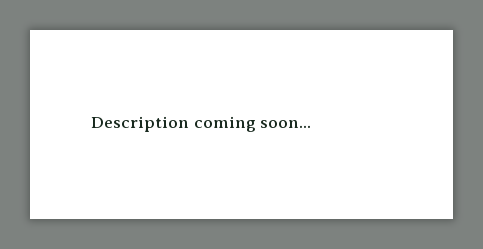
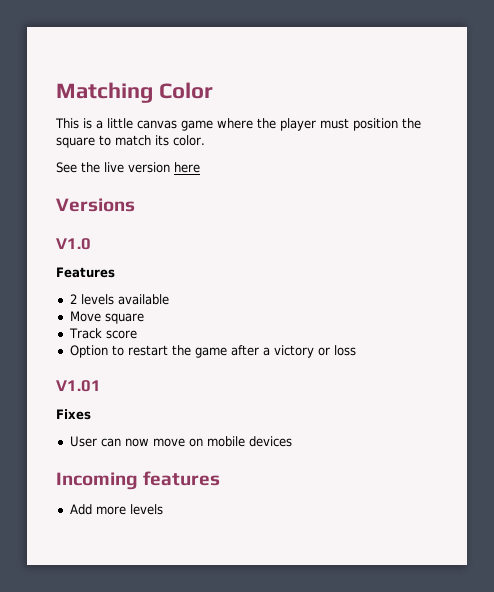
[91,116,312,132] Description coming soon... -> [56,82,213,103] [55,118,421,131] [56,135,205,148] [56,162,200,173] [56,198,135,212] [56,238,91,250] [56,267,115,278] [69,294,169,305] [69,311,144,324] [68,328,137,339] [69,345,356,358] [56,380,101,392] [56,409,91,420] [69,436,292,447] [56,471,221,490] [69,504,163,515] Matching Color // This is a little canvas game where the player must position the square to match its color. // See the live version here // Versions // V1.0 // Features // 2 levels available // Move square // Track score // Option to restart the game after a victory or loss // V1.01 // Fixes // User can now move on mobile devices // Incoming features // Add more levels

